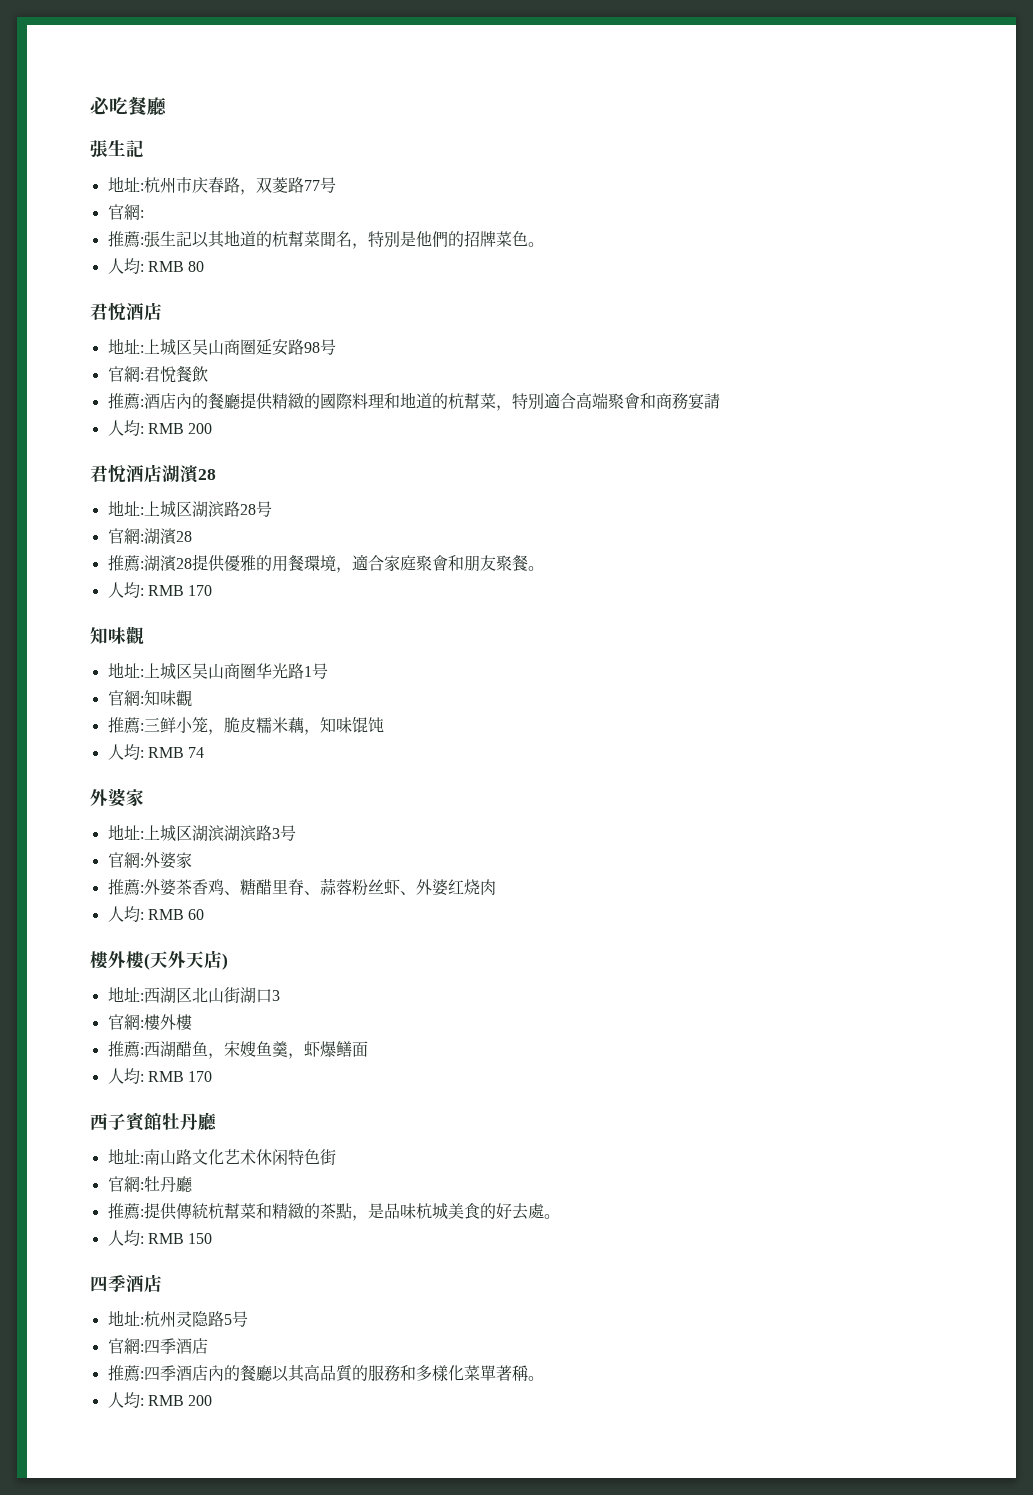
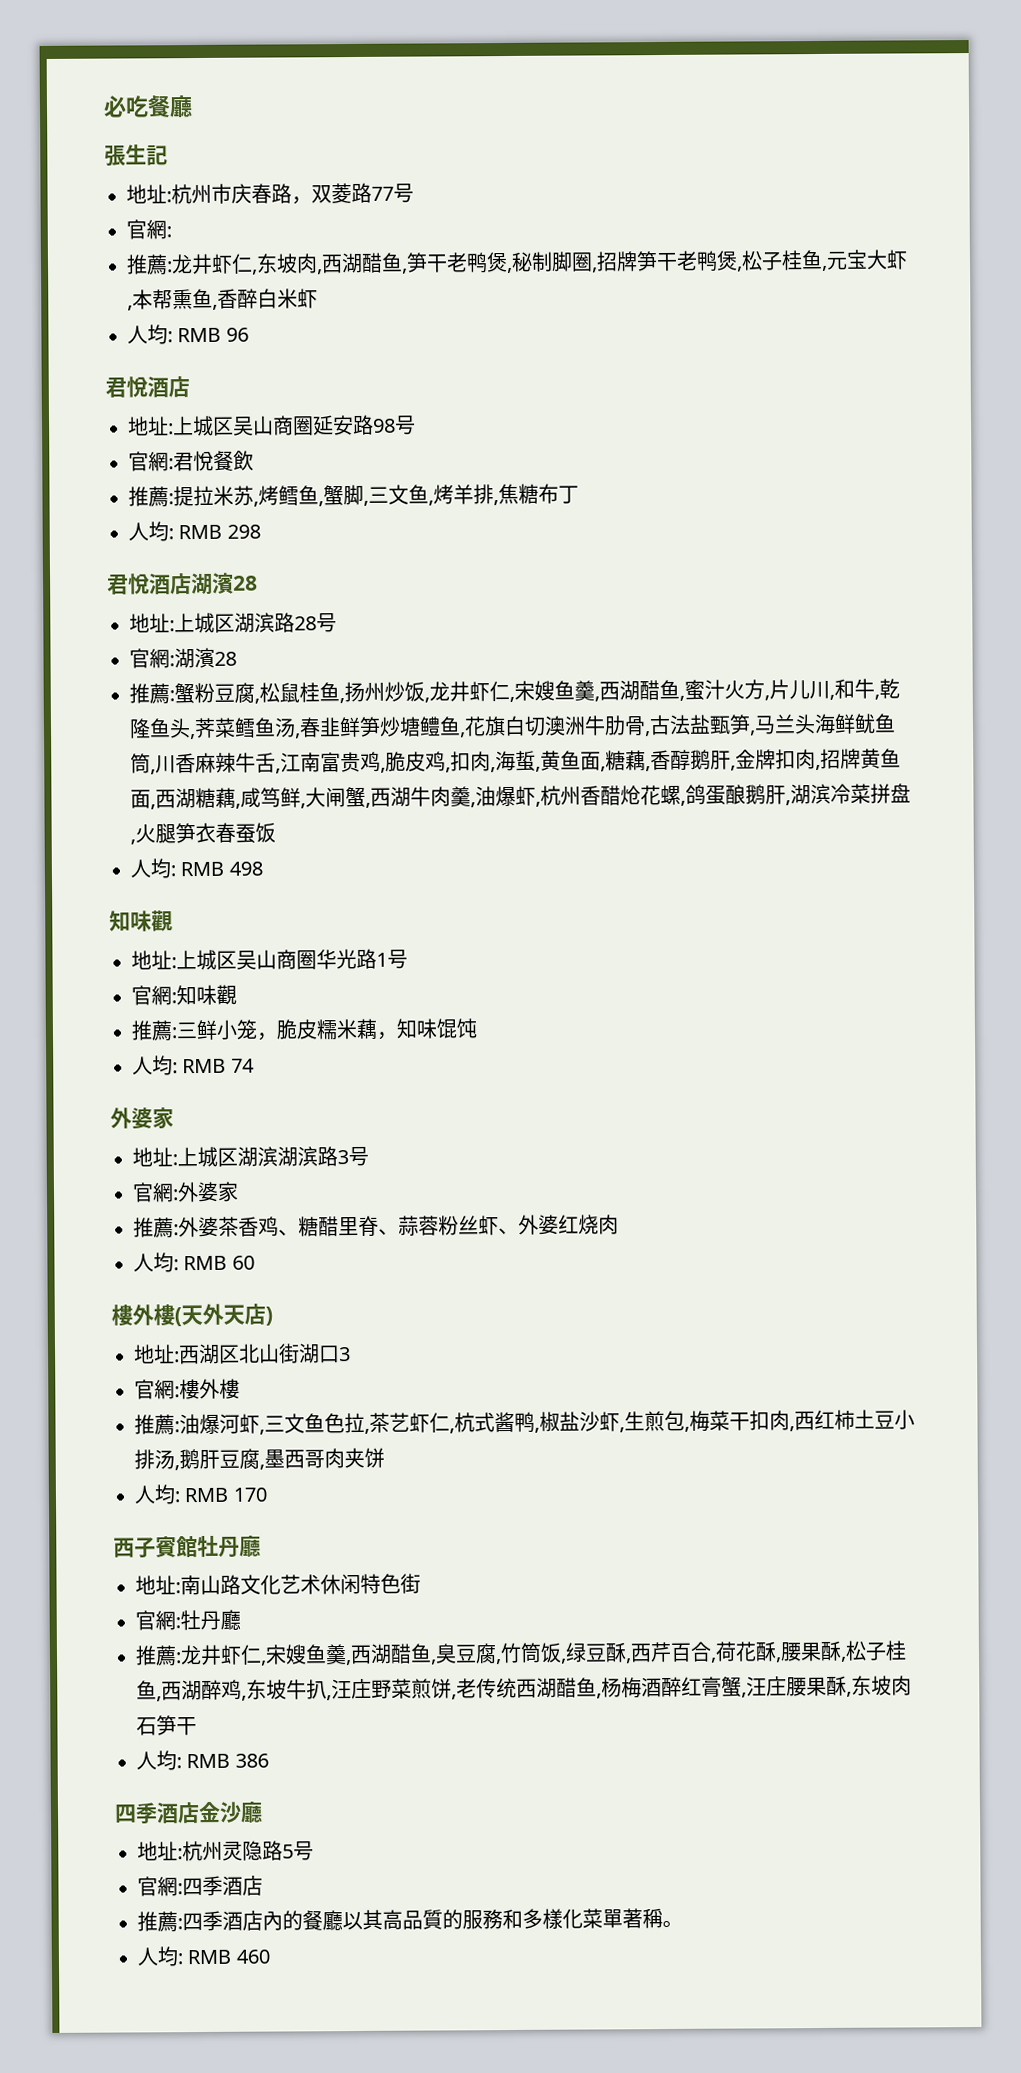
[143,230,544,249] [107,258,205,275] 張生記以其地道的杭幫菜聞名，特別是他們的招牌菜色。 // 人均: RMB 80 -> [171,249,908,275] [127,288,318,311] [127,324,249,345] 龙井虾仁,东坡肉,西湖醋鱼,笋干老鸭煲,秘制脚圈,招牌笋干老鸭煲,松子桂鱼,元宝大虾,本帮熏鱼,香醉白米虾 // 人均: RMB 96
[143,392,720,411] [107,420,213,437] 酒店內的餐廳提供精緻的國際料理和地道的杭幫菜，特別適合高端聚會和商務宴請 // 人均: RMB 200 -> [173,483,579,507] [128,521,261,542] 提拉米苏,烤鳕鱼,蟹脚,三文鱼,烤羊排,焦糖布丁 // 人均: RMB 298
[143,554,544,573] [107,582,213,599] 湖濱28提供優雅的用餐環境，適合家庭聚會和朋友聚餐。 // 人均: RMB 170 -> [174,678,900,704] [129,713,896,740] [130,748,901,775] [130,783,911,810] [130,822,276,845] [130,858,263,879] 蟹粉豆腐,松鼠桂鱼,扬州炒饭,龙井虾仁,宋嫂鱼羹,西湖醋鱼,蜜汁火方,片儿川,和牛,乾隆鱼头,荠菜鳕鱼汤,春韭鲜笋炒塘鳢鱼,花旗白切澳洲牛肋骨,古法盐甄笋,马兰头海鲜鱿鱼筒,川香麻辣牛舌,江南富贵鸡,脆皮鸡,扣肉,海蜇,黄鱼面,糖藕,香醇鹅肝,金牌扣肉,招牌黄鱼面,西湖糖藕,咸笃鲜,大闸蟹,西湖牛肉羹,油爆虾,杭州香醋炝花螺,鸽蛋酿鹅肝,湖滨冷菜拼盘,火腿笋衣春蚕饭 // 人均: RMB 498
[143,1041,368,1059] 西湖醋鱼，宋嫂鱼羹，虾爆鳝面 -> [179,1409,915,1436] [134,1447,385,1471] 油爆河虾,三文鱼色拉,茶艺虾仁,杭式酱鸭,椒盐沙虾,生煎包,梅菜干扣肉,西红柿土豆小排汤,鹅肝豆腐,墨西哥肉夹饼
[143,1202,560,1221] [107,1230,213,1247] [90,1274,162,1292] 提供傳統杭幫菜和精緻的茶點，是品味杭城美食的好去處。 // 人均: RMB 150 // 四季酒店 -> [180,1640,907,1666] [136,1675,912,1702] [136,1715,197,1736] [136,1750,269,1771] [114,1800,263,1824] 龙井虾仁,宋嫂鱼羹,西湖醋鱼,臭豆腐,竹筒饭,绿豆酥,西芹百合,荷花酥,腰果酥,松子桂鱼,西湖醉鸡,东坡牛扒,汪庄野菜煎饼,老传统西湖醋鱼,杨梅酒醉红膏蟹,汪庄腰果酥,东坡肉石笋干 // 人均: RMB 386 // 四季酒店金沙廳
[188,1395,213,1406] 200 -> [235,1949,270,1964] 460

